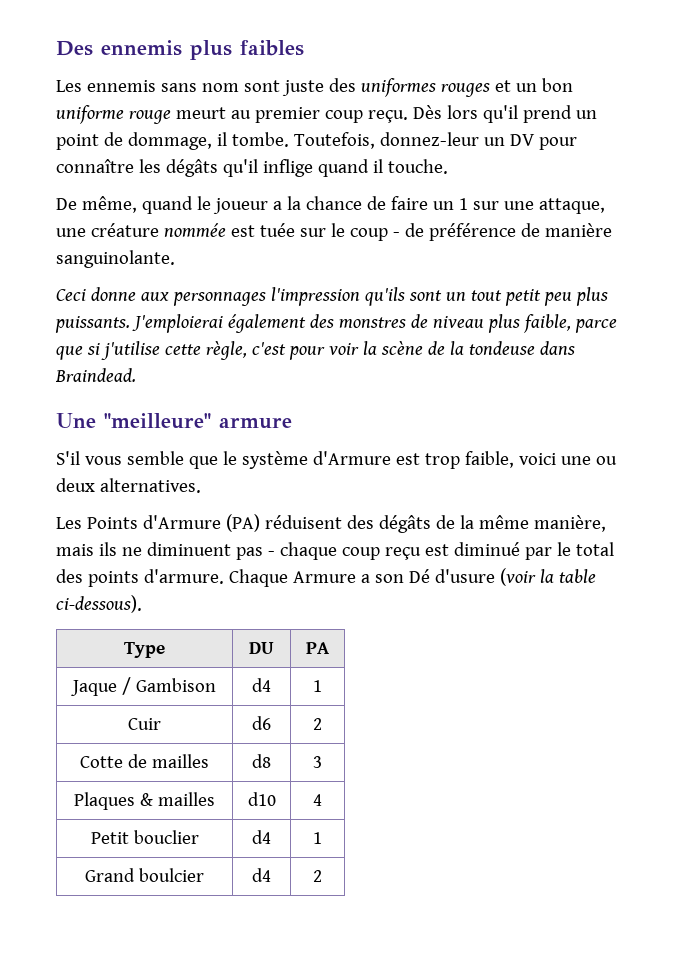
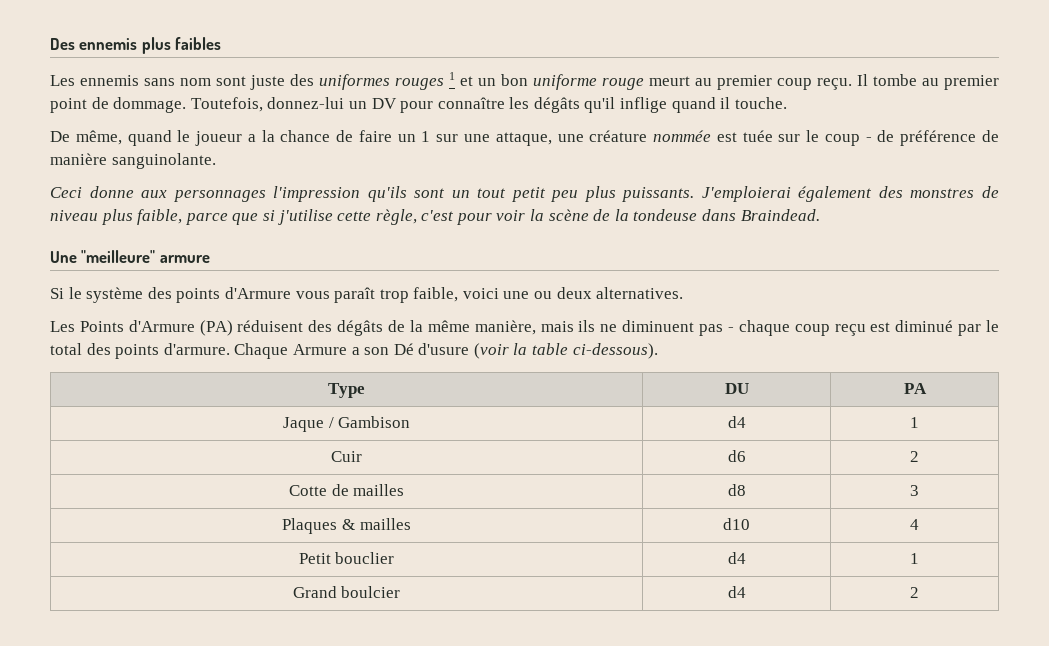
(490, 90) none -> [449,72,455,80] 1
[412,105,597,123] [56,132,479,150] Dès lors qu'il prend un point de dommage, il tombe. Toutefois, donnez-leur -> [857,74,999,90] [50,97,345,113] Il tombe au premier point de dommage. Toutefois, donnez-lui
[56,451,420,469] S'il vous semble que le système d'Armure est -> [50,287,376,303] Si le système des points d'Armure vous paraît

